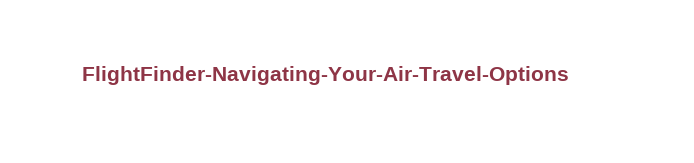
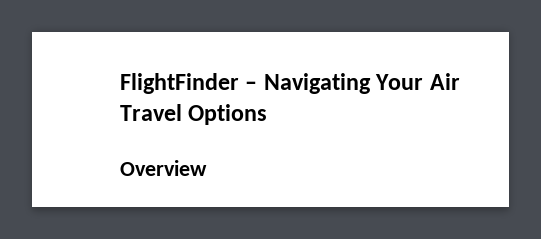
[82,66,569,85] FlightFinder-Navigating-Your-Air-Travel-Options -> [120,73,460,94] [120,104,268,125] [120,160,207,176] FlightFinder – Navigating Your Air Travel Options // Overview

